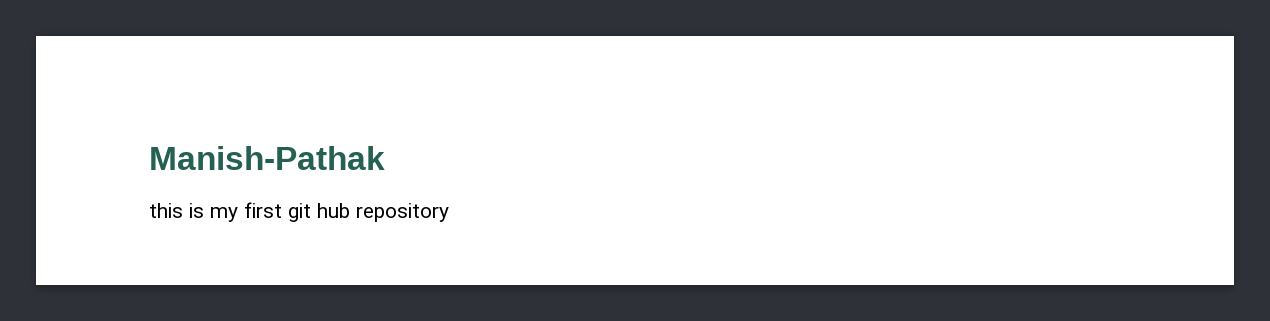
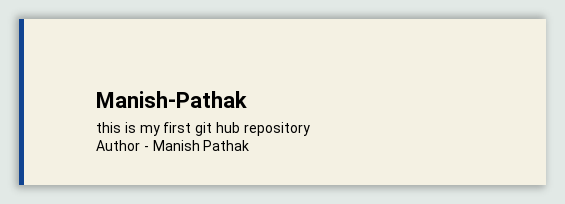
(449, 212) none -> [96,140,250,151] // Author - Manish Pathak

